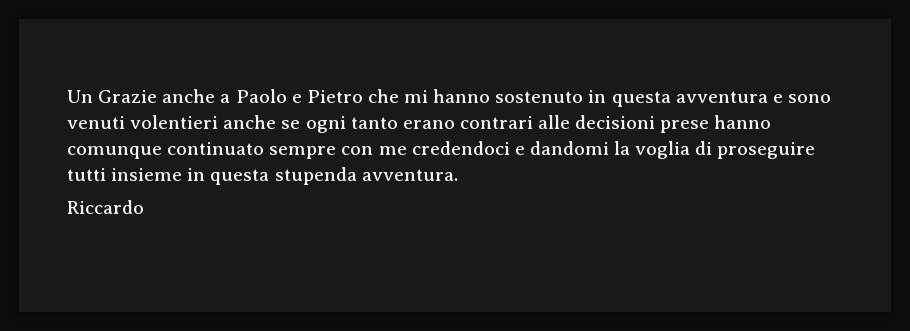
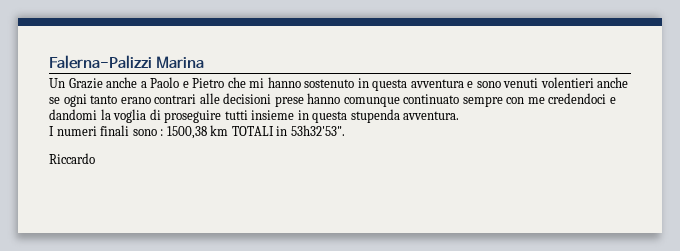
(67, 96) none -> [49,55,205,69] Falerna-Palizzi Marina //
(458, 175) none -> [49,125,345,139] // I numeri finali sono : 1500,38 km TOTALI in 53h32'53".

